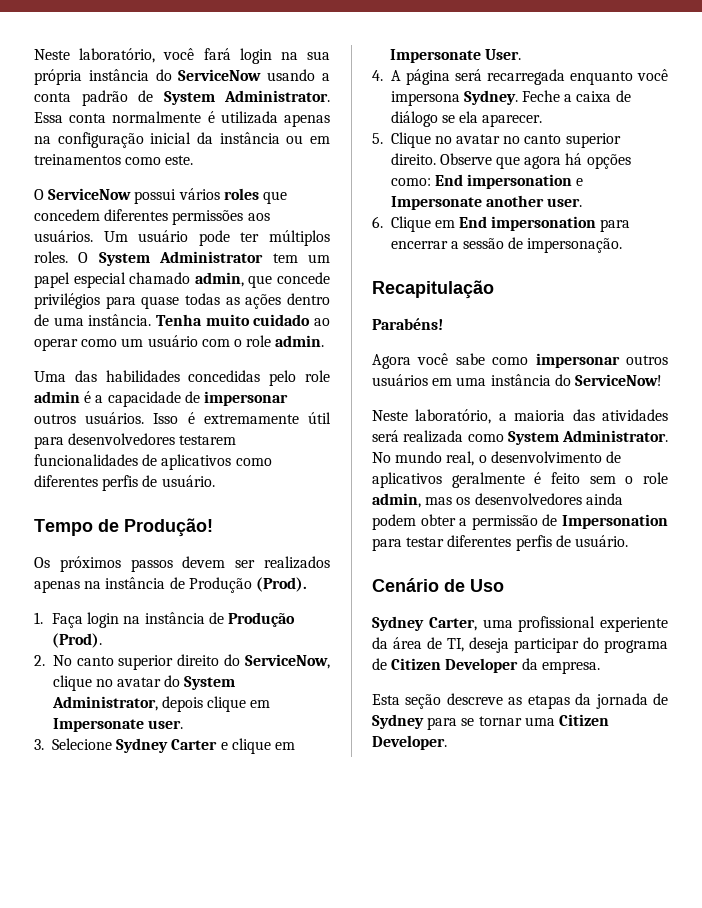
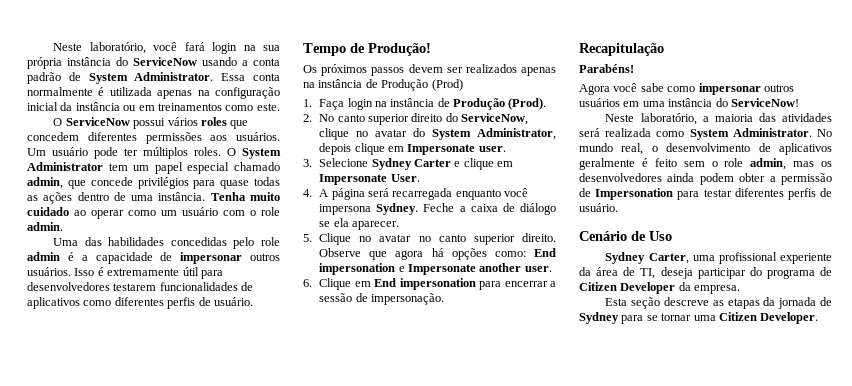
[255,577,307,592] (Prod). -> [431,79,463,91] (Prod)

